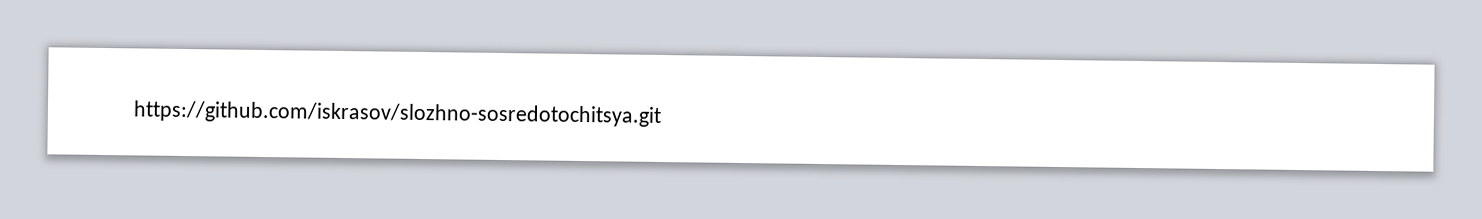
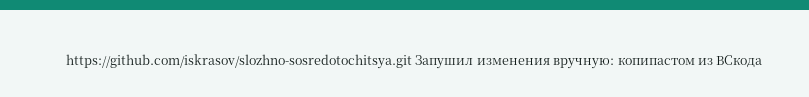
(662, 113) none -> [415,55,763,69] Запушил изменения вручную: копипастом из ВСкода

